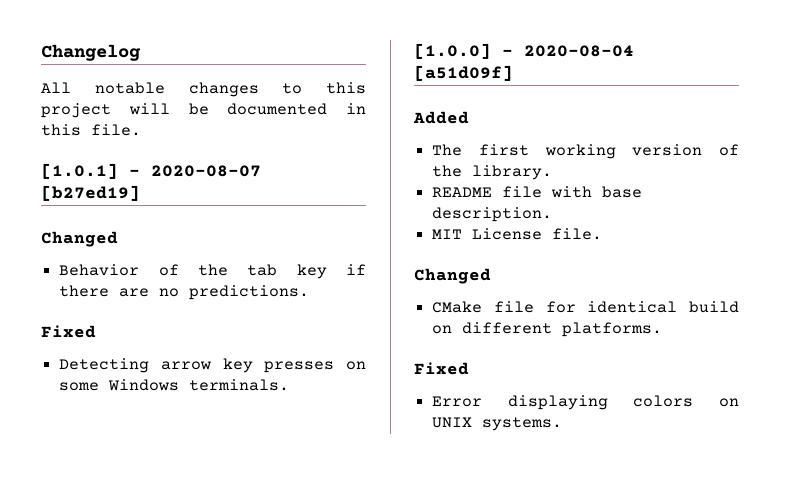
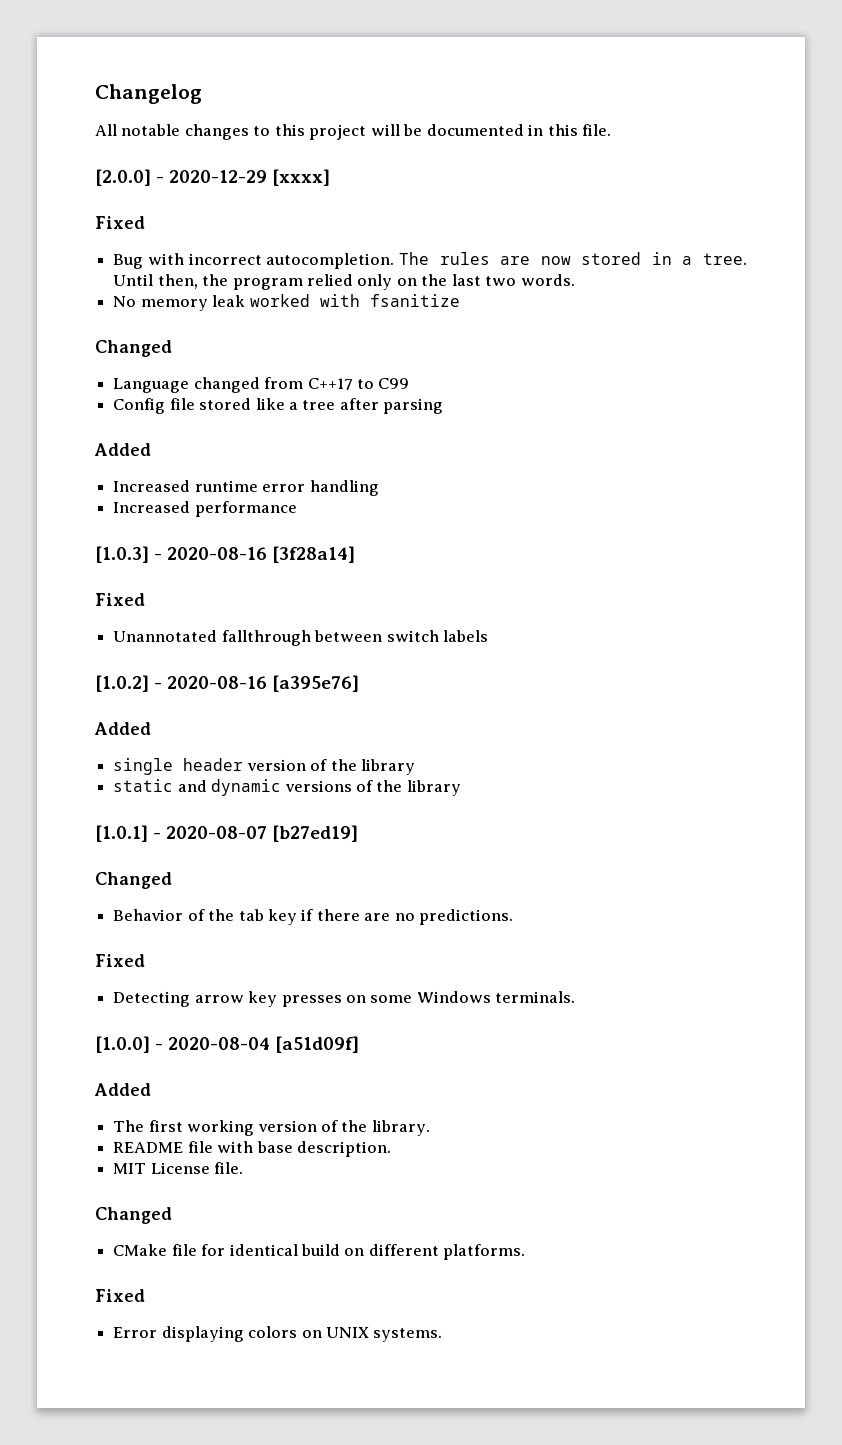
(141, 130) none -> [95,169,331,186] [95,216,145,229] [113,252,747,269] [113,274,575,290] [113,294,460,311] [95,340,172,357] [113,377,410,393] [113,398,444,414] [94,443,151,456] [113,480,379,496] [113,501,297,517] [95,546,356,563] [95,593,145,606] [113,630,488,646] [95,675,360,692] [94,722,151,735] [113,758,415,775] [113,779,461,796] // [2.0.0] - 2020-12-29 [xxxx] // Fixed // Bug with incorrect autocompletion. The rules are now stored in a tree. Until then, the program relied only on the last two words. // No memory leak worked with fsanitize // Changed // Language changed from C++17 to C99 // Config file stored like a tree after parsing // Added // Increased runtime error handling // Increased performance // [1.0.3] - 2020-08-16 [3f28a14] // Fixed // Unannotated fallthrough between switch labels // [1.0.2] - 2020-08-16 [a395e76] // Added // single header version of the library // static and dynamic versions of the library

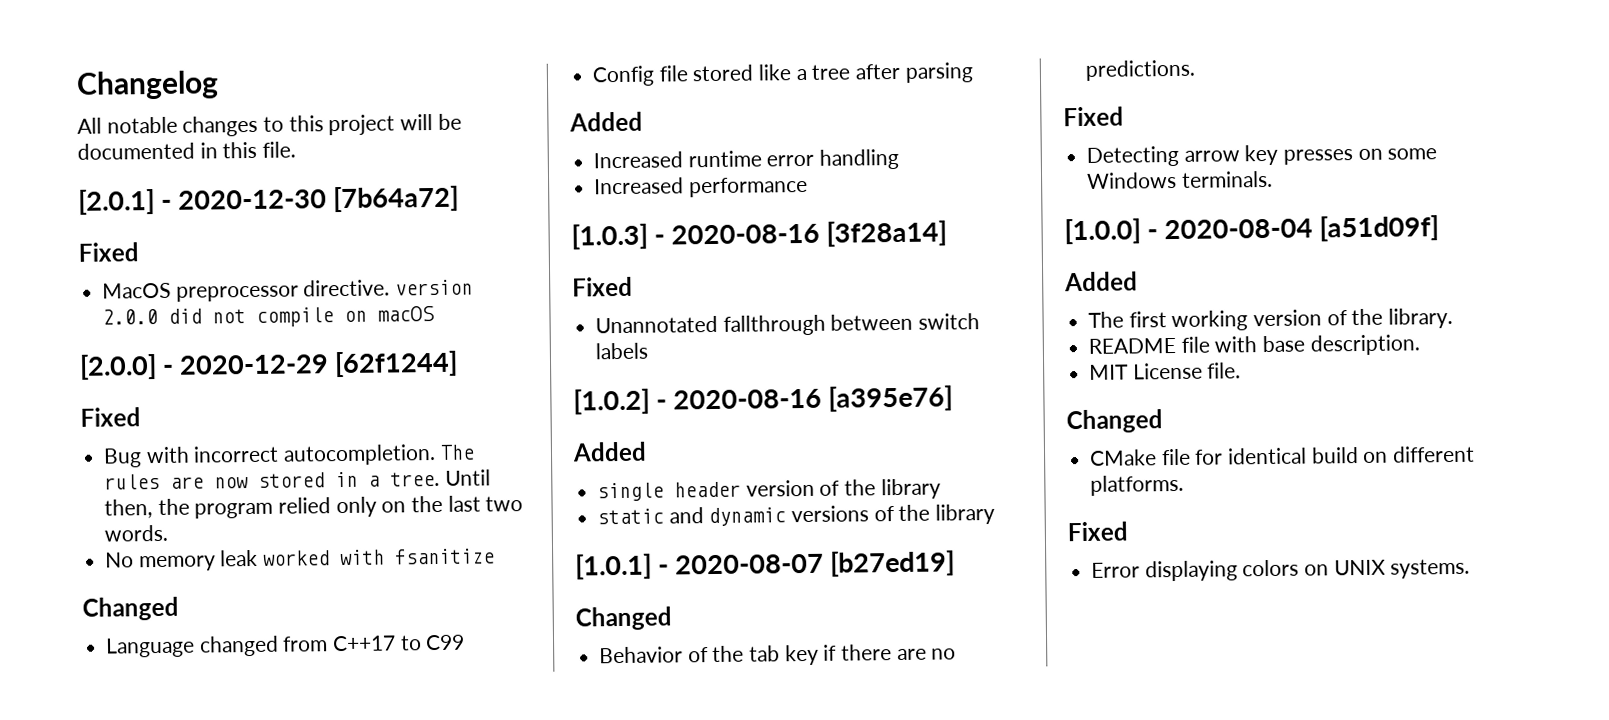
(612, 130) none -> [78,185,460,215] [78,242,139,262] [102,279,474,302] [102,305,436,327] // [2.0.1] - 2020-12-30 [7b64a72] // Fixed // MacOS preprocessor directive. version 2.0.0 did not compile on macOS
[272,169,331,186] [xxxx] -> [334,350,459,378] [62f1244]

